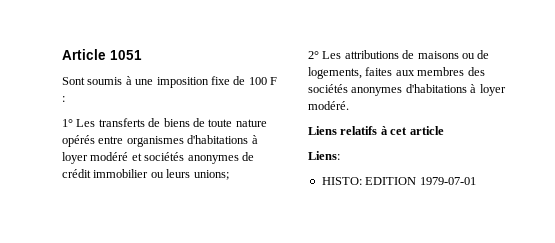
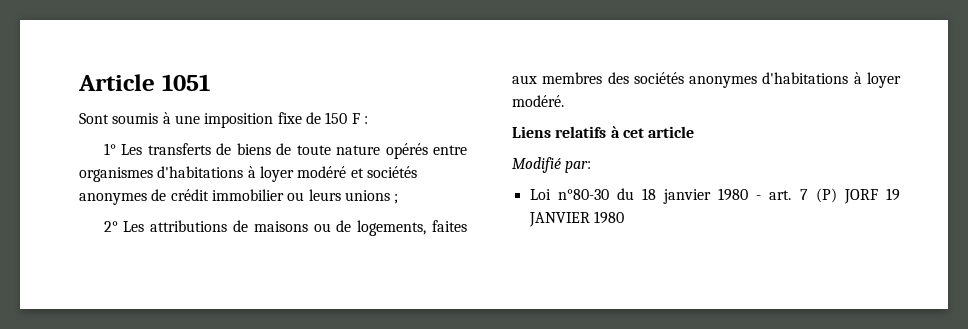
[248,77,267,85] 100 -> [325,112,348,124] 150
[193,170,229,180] unions; -> [344,190,399,204] unions ;
[308,151,340,160] [321,177,476,185] Liens: // HISTO: EDITION 1979-07-01 -> [512,157,592,173] [529,188,900,204] [528,211,624,227] Modifié par: // Loi n°80-30 du 18 janvier 1980 - art. 7 (P) JORF 19 JANVIER 1980

